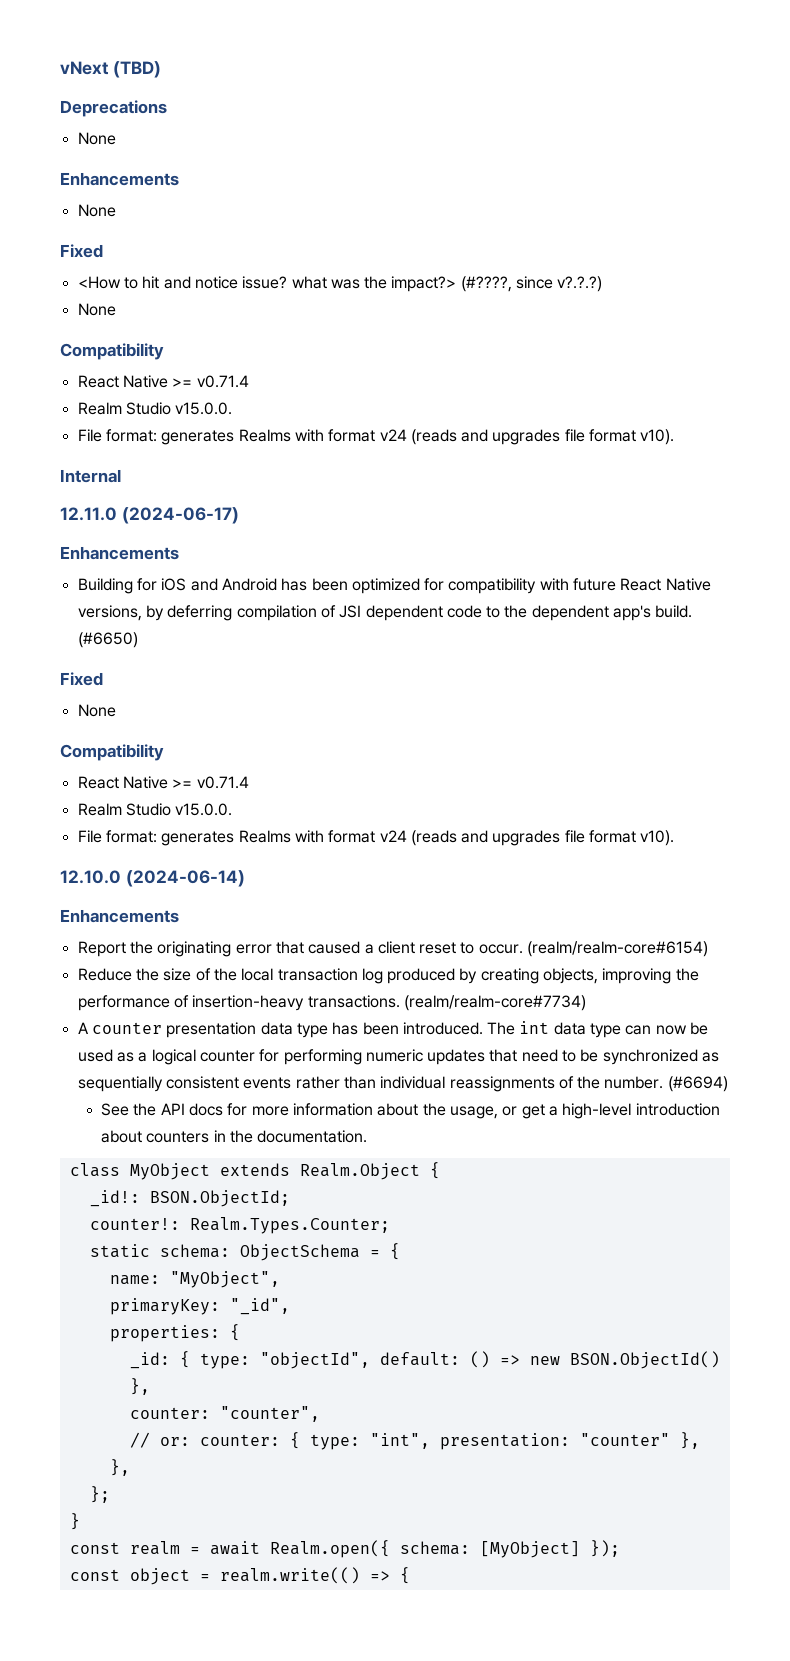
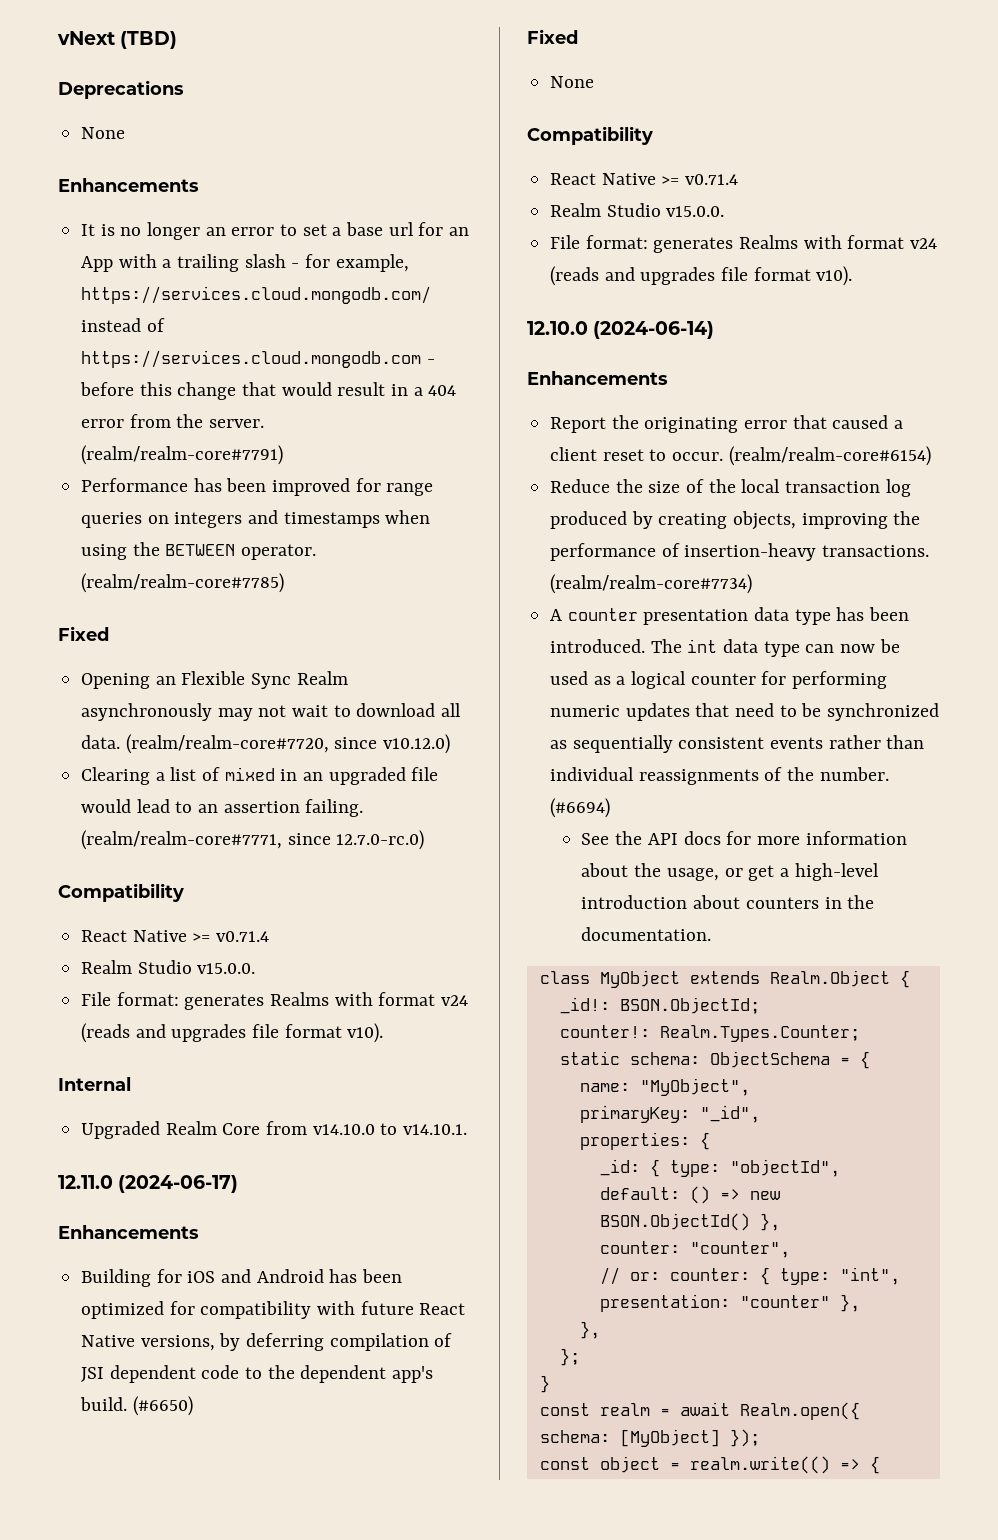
[77,204,116,217] [60,244,103,258] [77,276,603,292] [77,303,116,316] None // Fixed // <How to hit and notice issue? what was the impact?> (#????, since v?.?.?) // None -> [81,222,470,240] [81,254,409,272] [81,286,432,304] [81,318,165,332] [81,350,435,368] [80,382,457,400] [81,414,265,428] [81,445,284,465] [81,478,434,496] [81,510,431,528] [81,542,317,560] [81,573,285,593] [58,626,109,641] [81,671,348,689] [81,703,462,721] [81,734,451,754] [81,767,439,785] [81,799,364,817] [81,830,425,850] It is no longer an error to set a base url for an App with a trailing slash - for example, https://services.cloud.mongodb.com/ instead of https://services.cloud.mongodb.com - before this change that would result in a 404 error from the server. (realm/realm-core#7791) // Performance has been improved for range queries on integers and timestamps when using the BETWEEN operator. (realm/realm-core#7785) // Fixed // Opening an Flexible Sync Realm asynchronously may not wait to download all data. (realm/realm-core#7720, since v10.12.0) // Clearing a list of mixed in an upgraded file would lead to an assertion failing. (realm/realm-core#7771, since 12.7.0-rc.0)
(121, 476) none -> [81,1121,468,1139] // Upgraded Realm Core from v14.10.0 to v14.10.1.

